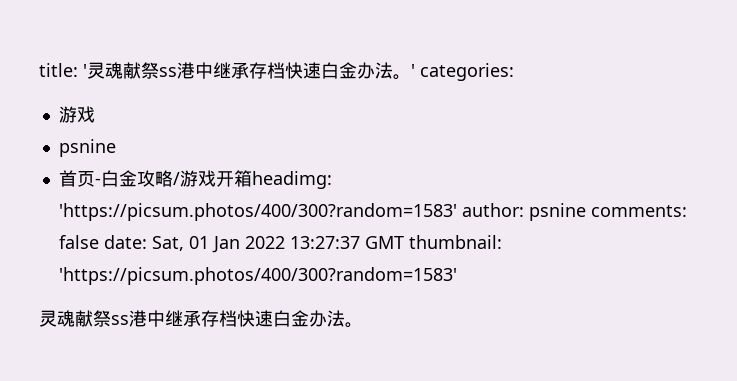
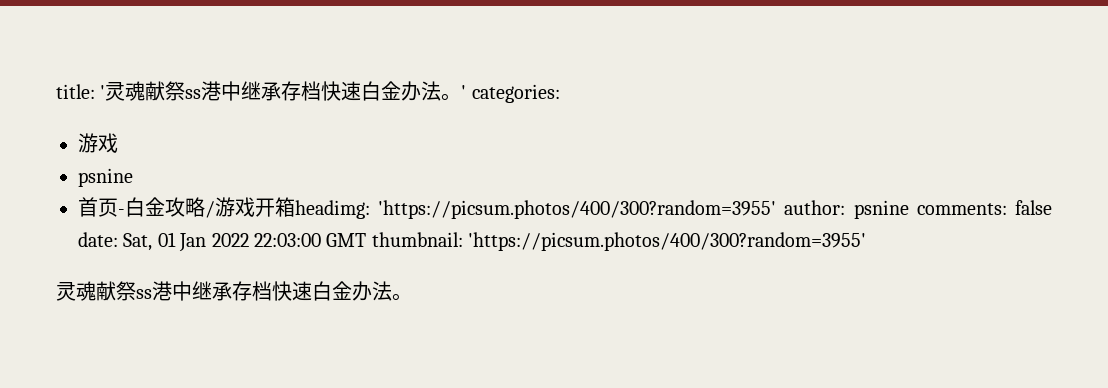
[58,203,457,221] 'https://picsum.photos/400/300?random=1583' -> [378,200,777,219] 'https://picsum.photos/400/300?random=3955'
[289,236,360,249] 13:27:37 -> [254,233,321,247] 22:03:00
[58,267,457,285] 'https://picsum.photos/400/300?random=1583' -> [468,232,867,251] 'https://picsum.photos/400/300?random=3955'

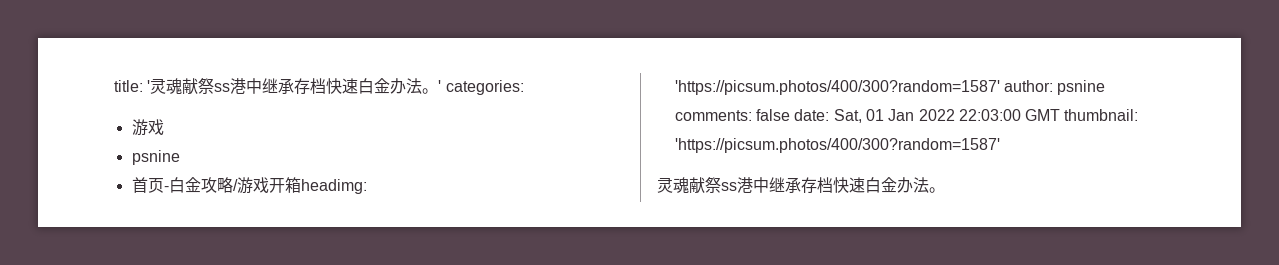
[378,200,777,219] 'https://picsum.photos/400/300?random=3955' -> [674,80,1000,95] 'https://picsum.photos/400/300?random=1587'
[468,232,867,251] 'https://picsum.photos/400/300?random=3955' -> [674,138,1000,153] 'https://picsum.photos/400/300?random=1587'

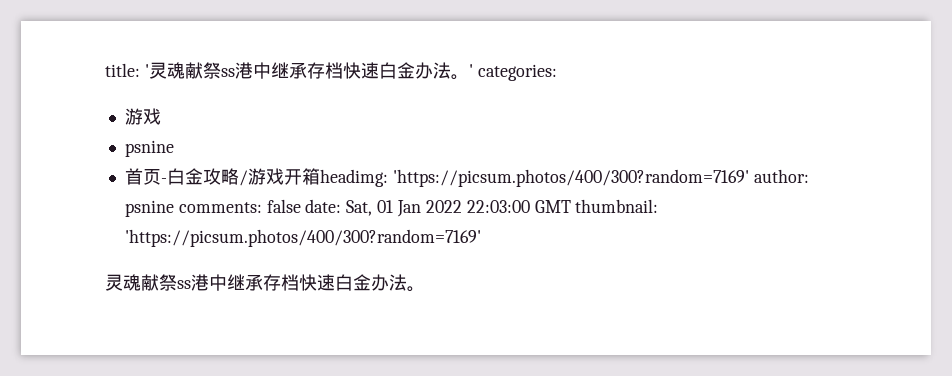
[674,80,1000,95] 'https://picsum.photos/400/300?random=1587' -> [392,169,749,187] 'https://picsum.photos/400/300?random=7169'
[674,138,1000,153] 'https://picsum.photos/400/300?random=1587' -> [124,229,481,247] 'https://picsum.photos/400/300?random=7169'

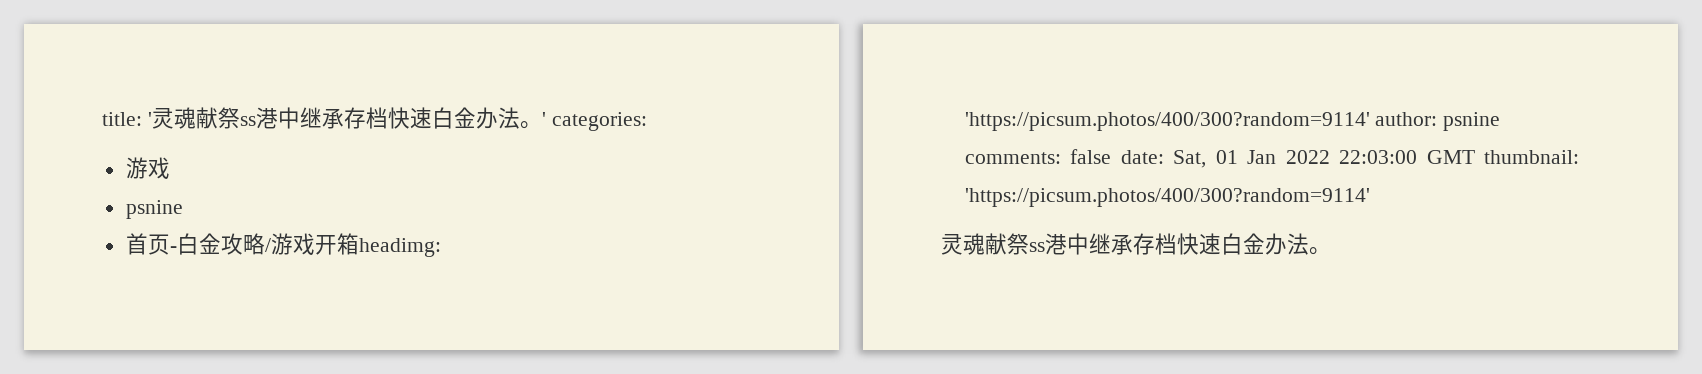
[392,169,749,187] 'https://picsum.photos/400/300?random=7169' -> [964,112,1370,131] 'https://picsum.photos/400/300?random=9114'
[124,229,481,247] 'https://picsum.photos/400/300?random=7169' -> [964,188,1370,207] 'https://picsum.photos/400/300?random=9114'

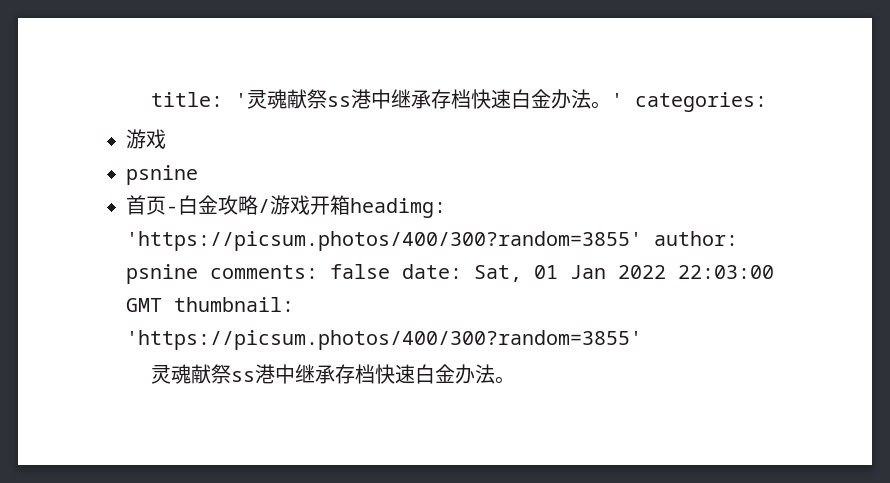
[964,112,1370,131] 'https://picsum.photos/400/300?random=9114' -> [126,231,642,251] 'https://picsum.photos/400/300?random=3855'
[964,188,1370,207] 'https://picsum.photos/400/300?random=9114' -> [126,330,642,350] 'https://picsum.photos/400/300?random=3855'

